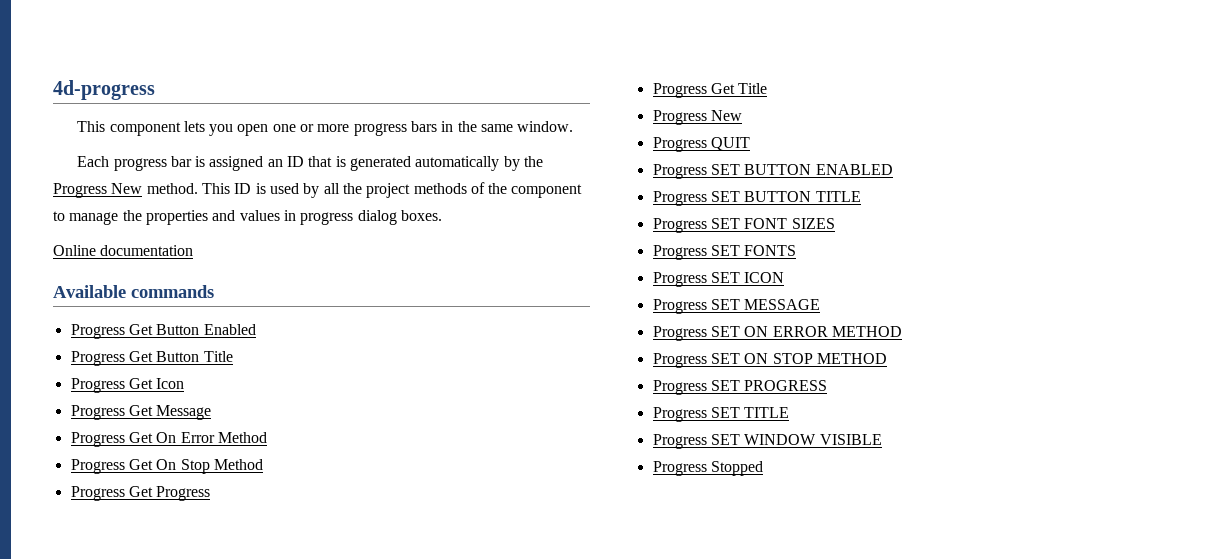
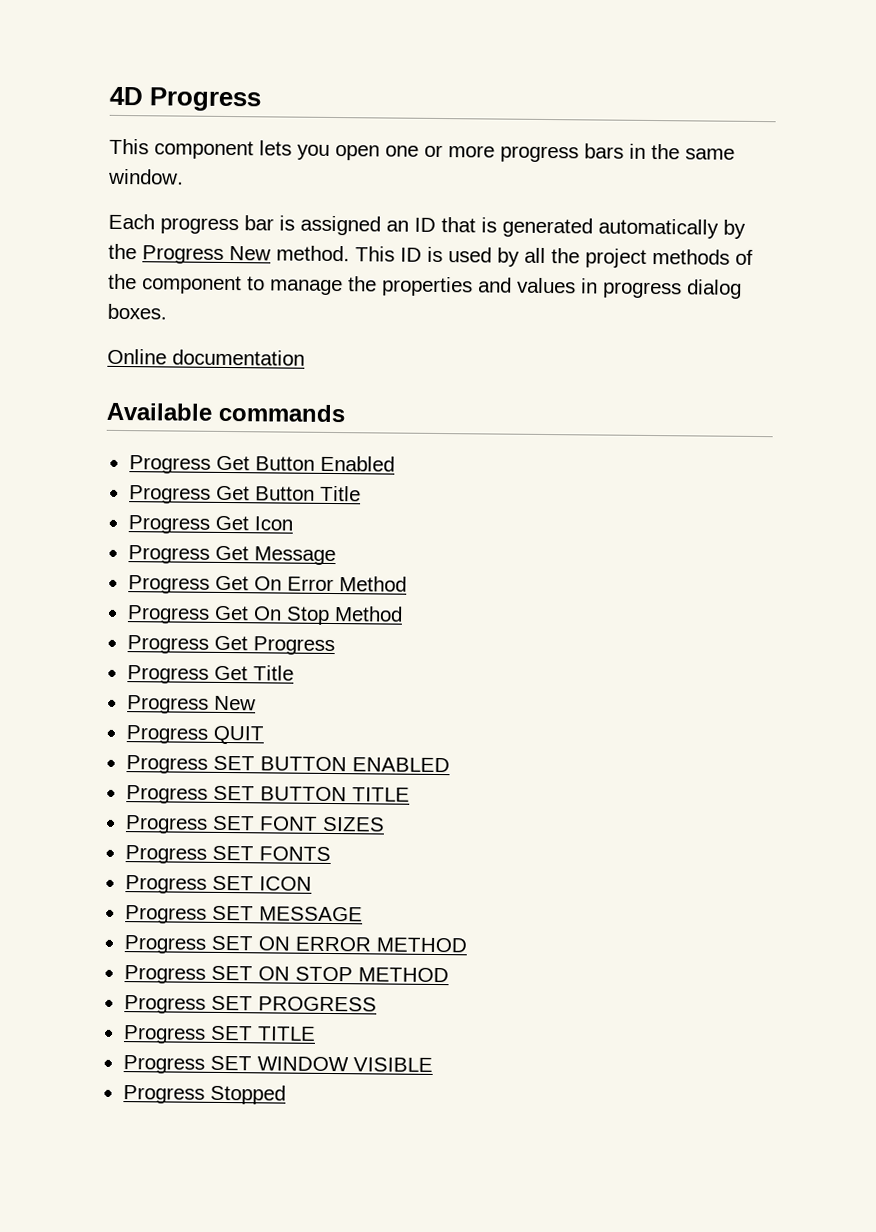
[53,80,155,100] 4d-progress -> [109,86,262,112] 4D Progress

